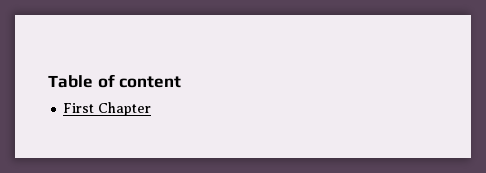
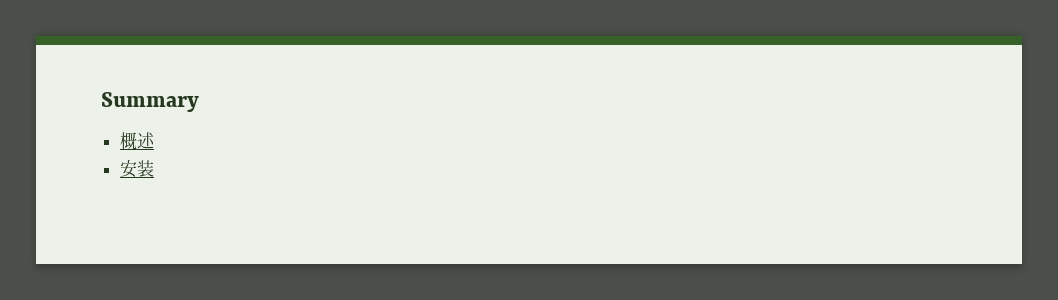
[48,74,182,88] [63,102,152,116] Table of content // First Chapter -> [101,92,199,112] [119,132,155,150] [119,160,154,178] Summary // 概述 // 安装

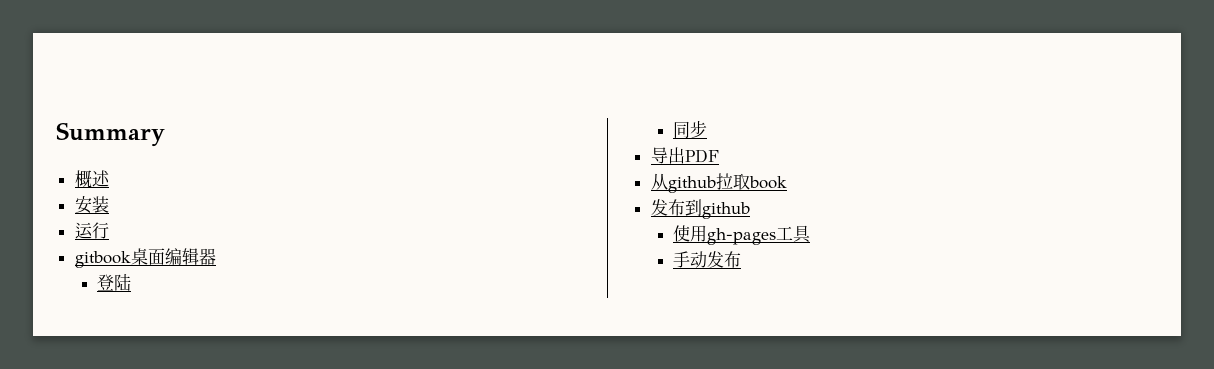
(154, 168) none -> [74,222,109,239] [74,248,216,268] [96,273,131,291] [672,120,707,138] [650,147,719,164] [650,173,787,193] [650,199,750,219] [672,225,811,245] [672,251,741,268] // 运行 // gitbook桌面编辑器 // 登陆 // 同步 // 导出PDF // 从github拉取book // 发布到github // 使用gh-pages工具 // 手动发布

